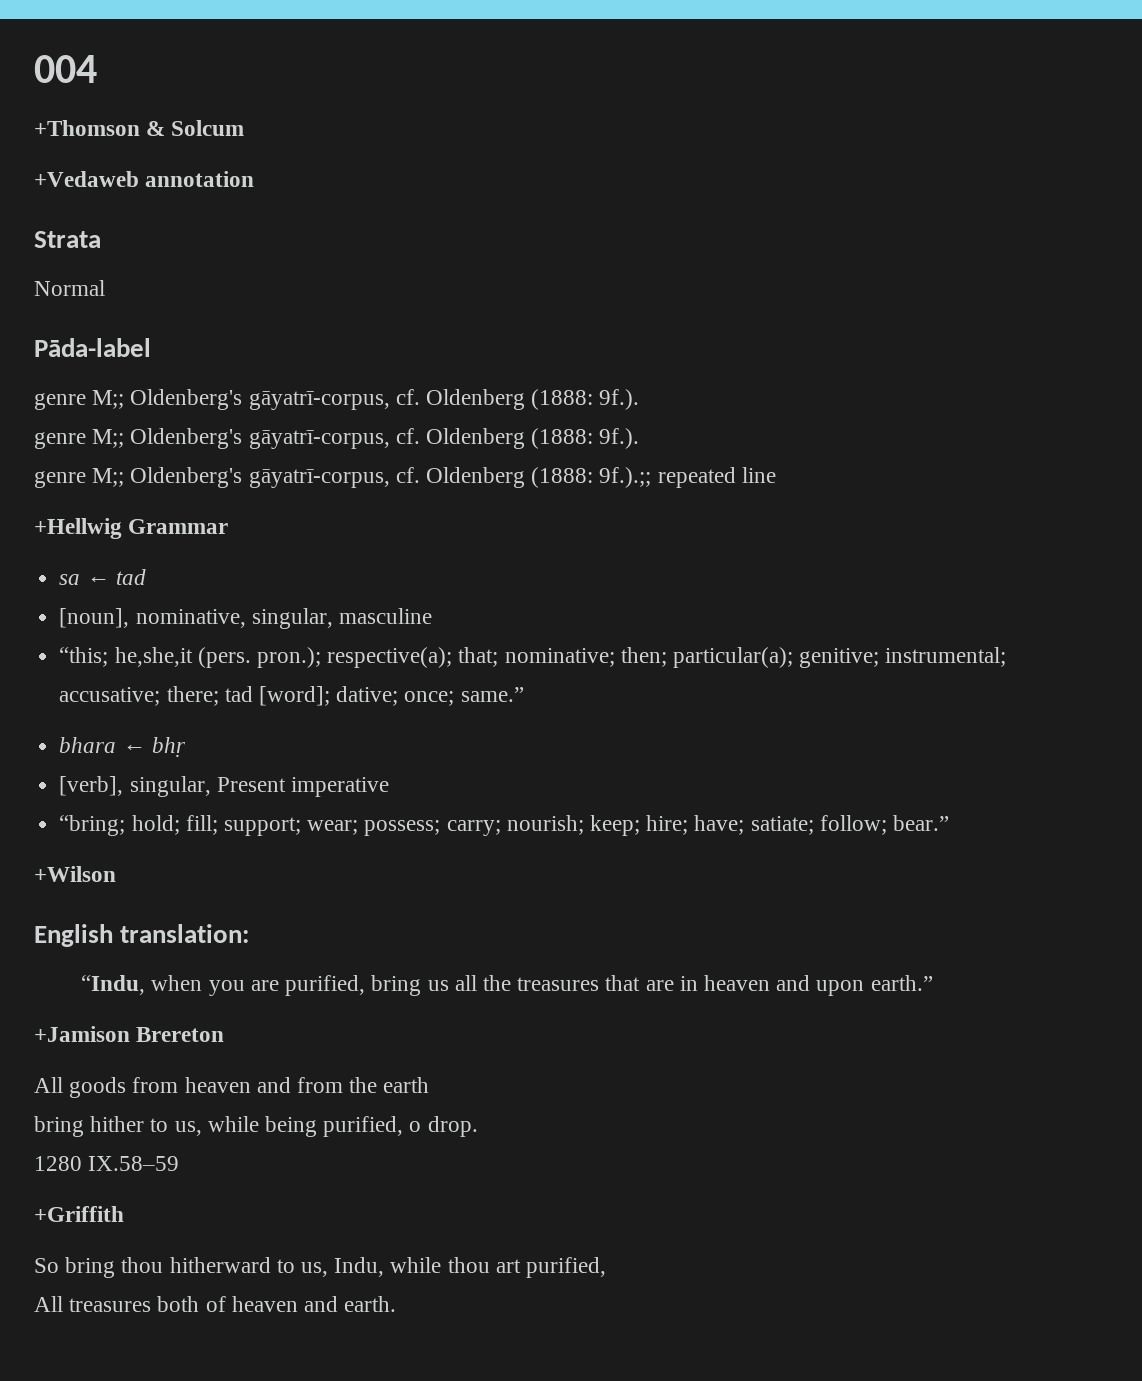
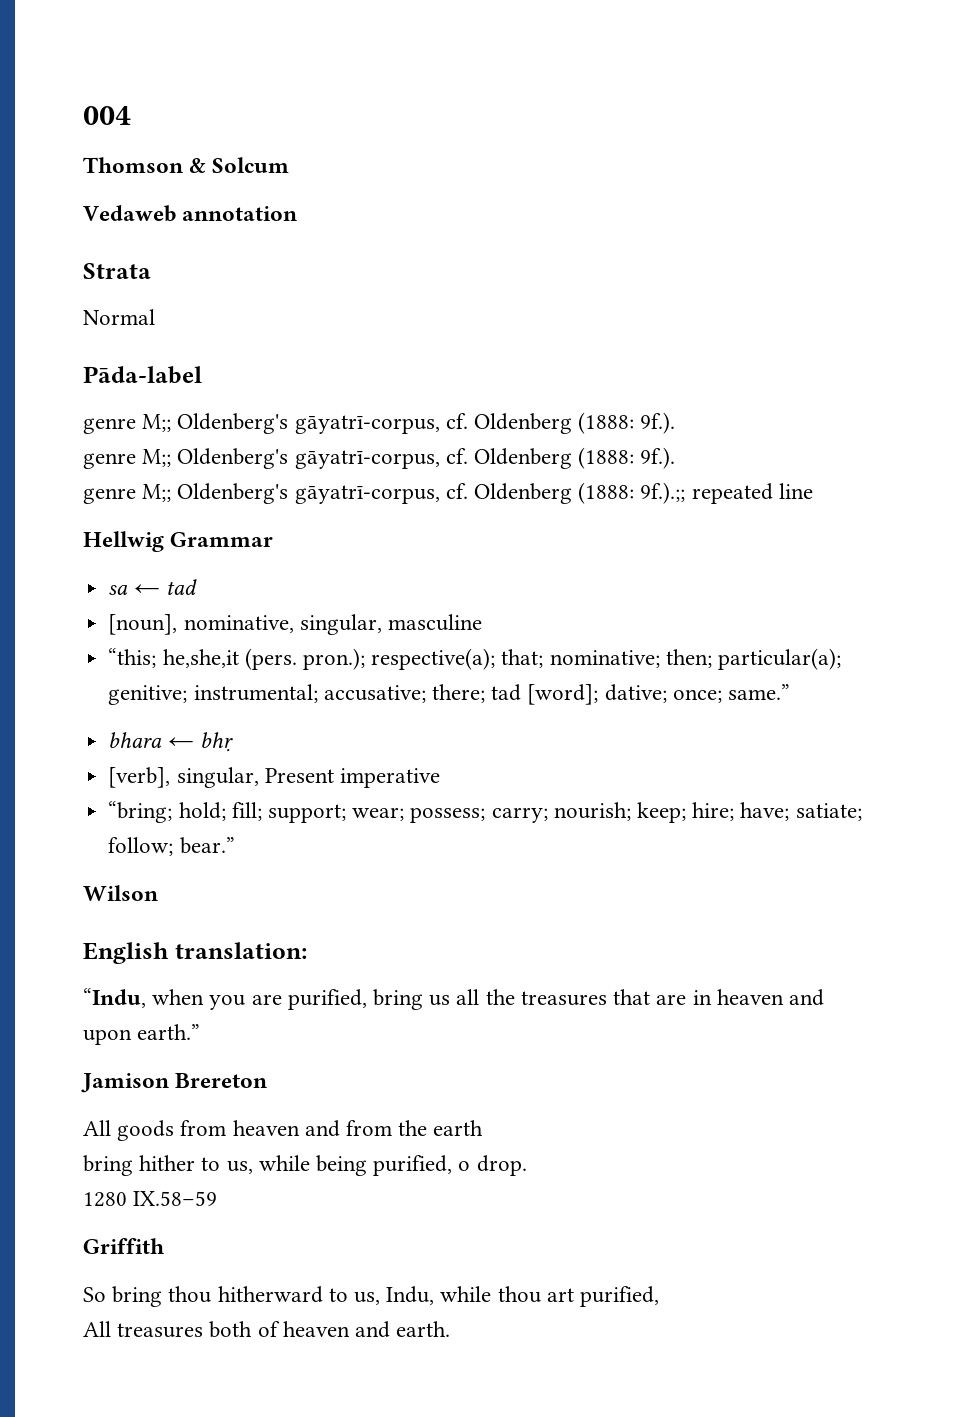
[34,120,140,136] +Thomson -> [83,157,183,173] Thomson
[34,171,139,187] +Vedaweb -> [83,205,176,222] Vedaweb
[34,518,122,539] +Hellwig -> [83,531,164,552] Hellwig
[34,866,116,882] +Wilson -> [83,885,158,901] Wilson
[34,1026,130,1042] +Jamison -> [81,1073,169,1093] Jamison
[34,1206,124,1222] +Griffith -> [83,1238,165,1254] Griffith

